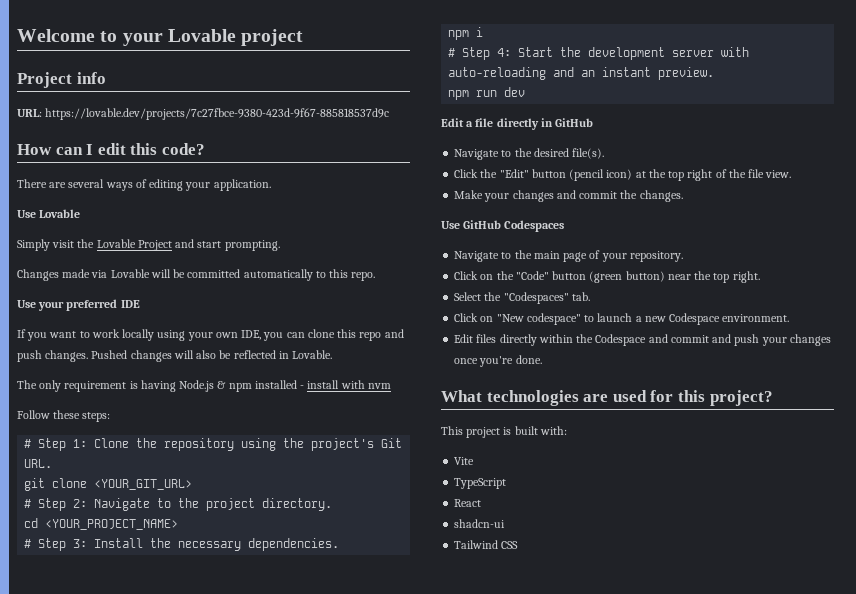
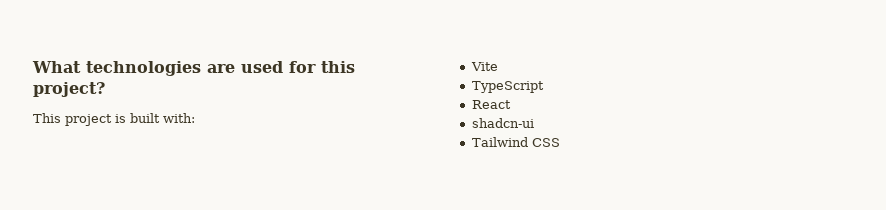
[17,29,304,46] [17,72,106,88] [17,108,390,120] [17,143,205,155] [17,179,271,191] [17,209,81,218] [17,239,280,251] [17,269,376,281] [17,299,140,311] [17,329,404,341] [17,350,333,362] [17,380,391,392] [17,410,111,422] [24,438,403,451] [24,459,53,468] [24,478,193,491] [24,498,333,511] [24,518,179,530] [24,538,340,551] [448,27,484,40] [448,47,750,60] [448,67,715,80] [448,87,526,100] [441,118,594,130] [454,148,605,160] [454,169,792,181] [454,190,683,202] [441,220,565,232] [454,250,683,262] [454,271,760,283] [454,292,590,304] [454,313,790,325] [454,334,831,346] [454,355,542,367] Welcome to your Lovable project // Project info // URL: https://lovable.dev/projects/7c27fbce-9380-423d-9f67-885818537d9c // How can I edit this code? // There are several ways of editing your application. // Use Lovable // Simply visit the Lovable Project and start prompting. // Changes made via Lovable will be committed automatically to this repo. // Use your preferred IDE // If you want to work locally using your own IDE, you can clone this repo and push changes. Pushed changes will also be reflected in Lovable. // The only requirement is having Node.js & npm installed - install with nvm // Follow these steps: // # Step 1: Clone the repository using the project's Git URL. // git clone <YOUR_GIT_URL> // # Step 2: Navigate to the project directory. // cd <YOUR_PROJECT_NAME> // # Step 3: Install the necessary dependencies. // npm i // # Step 4: Start the development server with auto-reloading and an instant preview. // npm run dev // Edit a file directly in GitHub // Navigate to the desired file(s). // Click the "Edit" button (pencil icon) at the top right of the file view. // Make your changes and commit the changes. // Use GitHub Codespaces // Navigate to the main page of your repository. // Click on the "Code" button (green button) near the top right. // Select the "Codespaces" tab. // Click on "New codespace" to launch a new Codespace environment. // Edit files directly within the Codespace and commit and push your changes once you're done. // -> (32, 67) none

